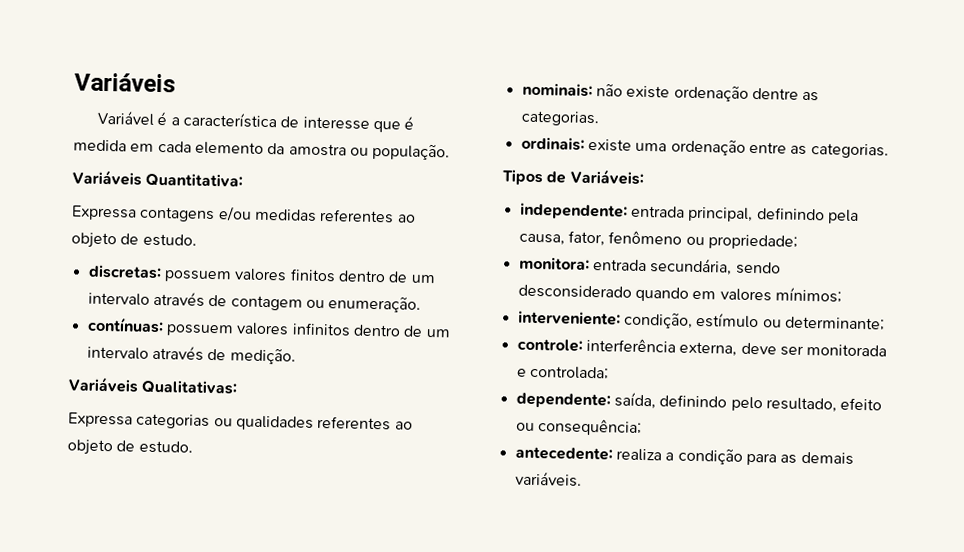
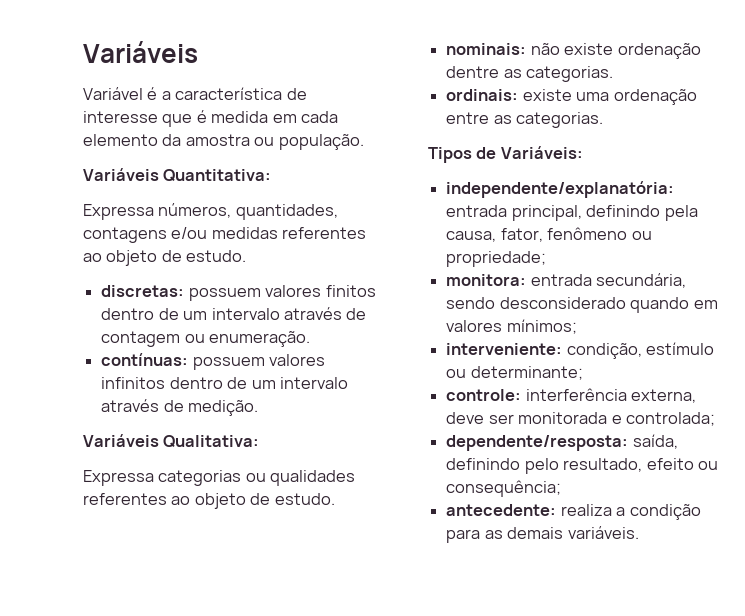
(137, 213) none -> [158,203,338,220] números, quantidades,
[141,379,239,395] Qualitativas: -> [163,435,260,448] Qualitativa:
[519,202,628,220] independente: -> [446,181,675,198] independente/explanatória:
[515,392,611,409] dependente: -> [446,435,629,451] dependente/resposta:

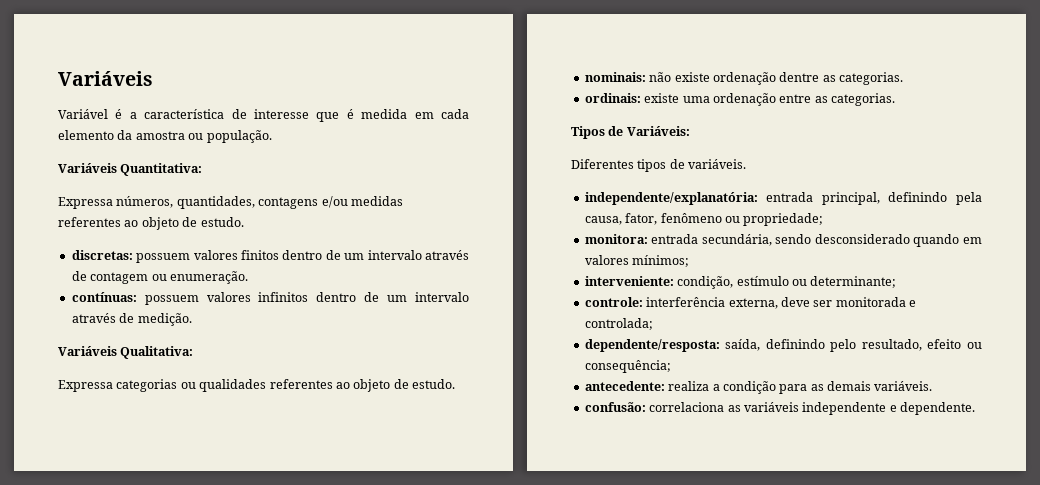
(583, 152) none -> [571,159,747,172] // Diferentes tipos de variáveis.
(639, 532) none -> [584,402,975,415] // confusão: correlaciona as variáveis independente e dependente.

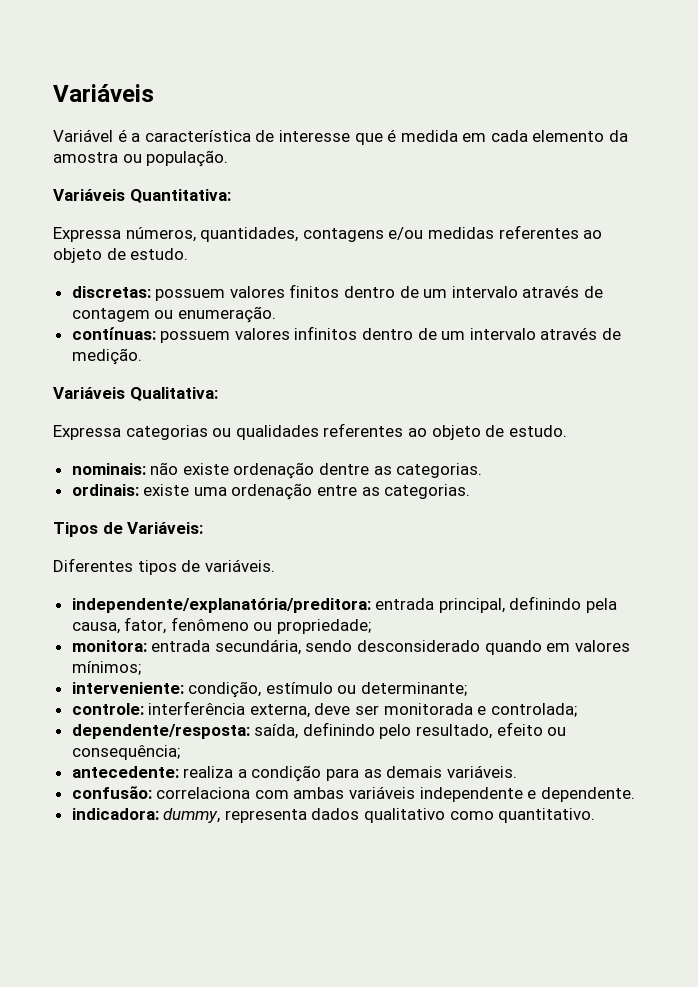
[584,192,758,205] independente/explanatória: -> [71,598,371,613] independente/explanatória/preditora:
[727,405,741,412] as -> [254,787,345,799] com ambas
(975, 408) none -> [71,808,596,823] // indicadora: dummy, representa dados qualitativo como quantitativo.

